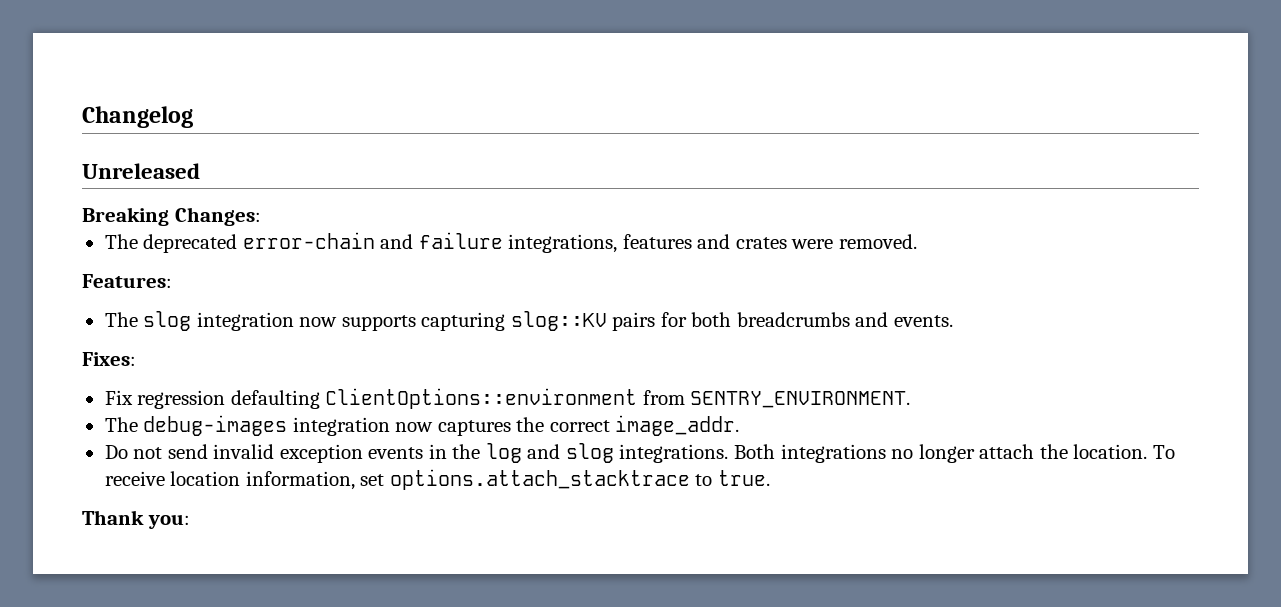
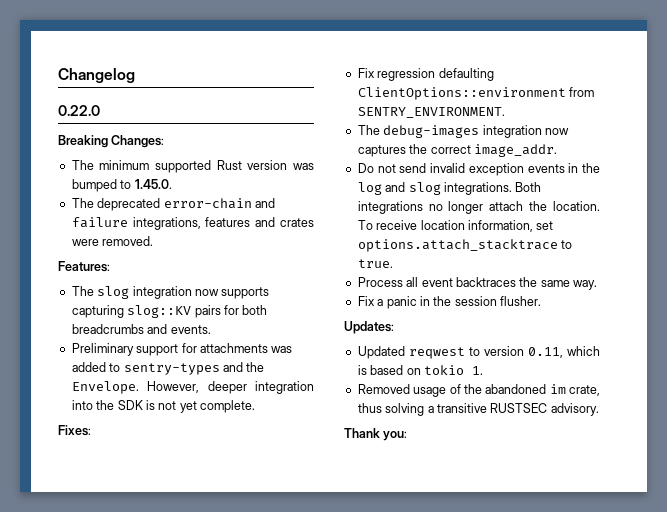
[82,163,200,179] Unreleased -> [58,105,100,116] 0.22.0
(261, 216) none -> [71,160,314,173] [71,179,172,192] // The minimum supported Rust version was bumped to 1.45.0.
(953, 321) none -> [71,343,293,356] [71,362,265,375] [71,381,314,394] [71,400,255,413] // Preliminary support for attachments was added to sentry-types and the Envelope. However, deeper integration into the SDK is not yet complete.
(770, 478) none -> [357,277,597,290] [357,296,541,309] [344,321,394,334] [357,346,600,359] [357,365,483,375] [357,384,600,397] [357,403,599,416] // Process all event backtraces the same way. // Fix a panic in the session flusher. // Updates: // Updated reqwest to version 0.11, which is based on tokio 1. // Removed usage of the abandoned im crate, thus solving a transitive RUSTSEC advisory.

